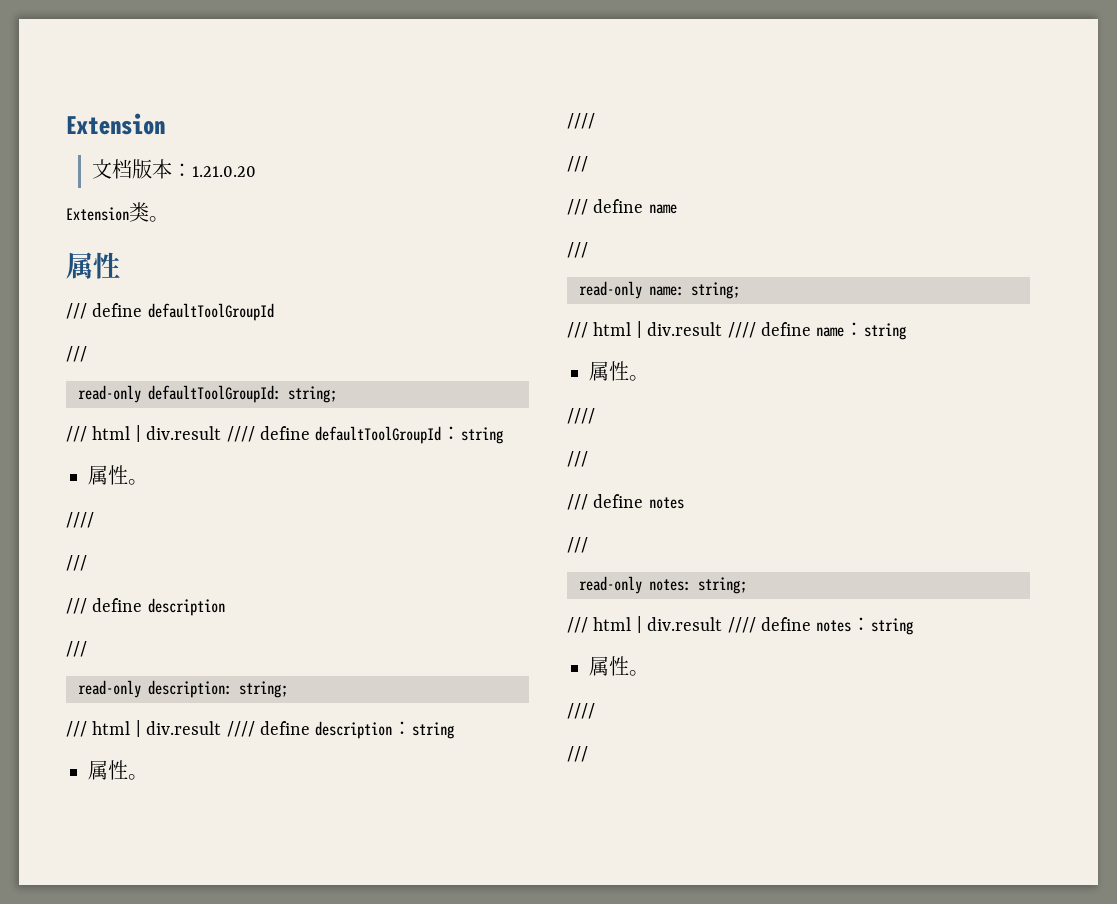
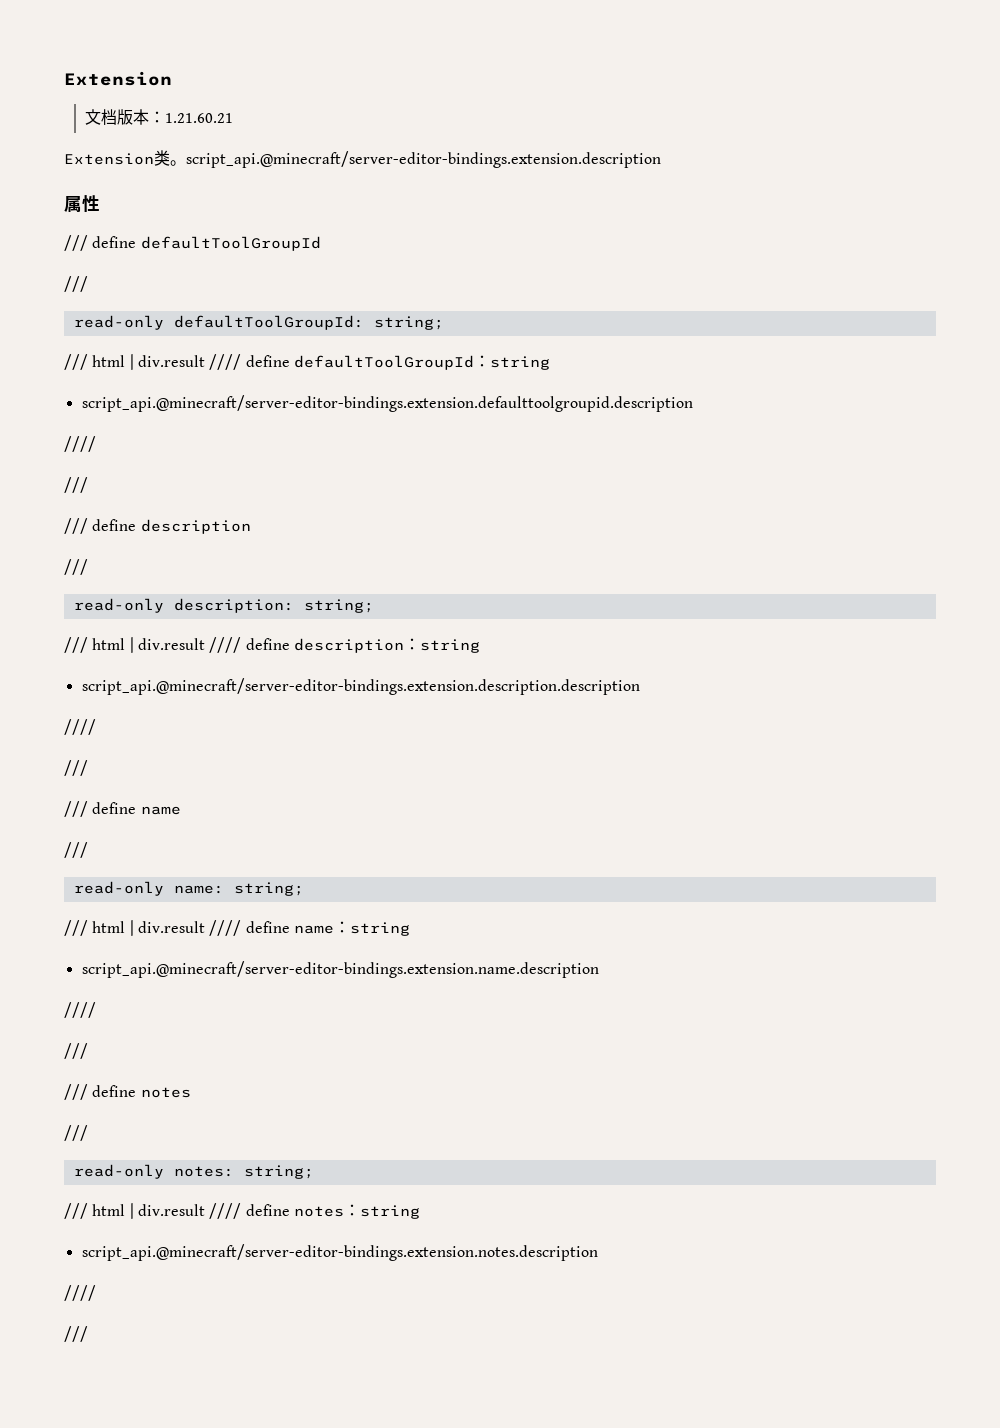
[192,166,257,177] 1.21.0.20 -> [164,113,233,123] 1.21.60.21
(169, 219) none -> [186,151,661,168] script_api.@minecraft/server-editor-bindings.extension.description
[88,465,148,485] 属性。 -> [81,395,693,412] script_api.@minecraft/server-editor-bindings.extension.defaulttoolgroupid.description
[88,760,148,780] 属性。 -> [81,678,640,695] script_api.@minecraft/server-editor-bindings.extension.description.description
[589,361,649,381] 属性。 -> [81,961,599,978] script_api.@minecraft/server-editor-bindings.extension.name.description
[589,656,649,676] 属性。 -> [81,1244,598,1261] script_api.@minecraft/server-editor-bindings.extension.notes.description

